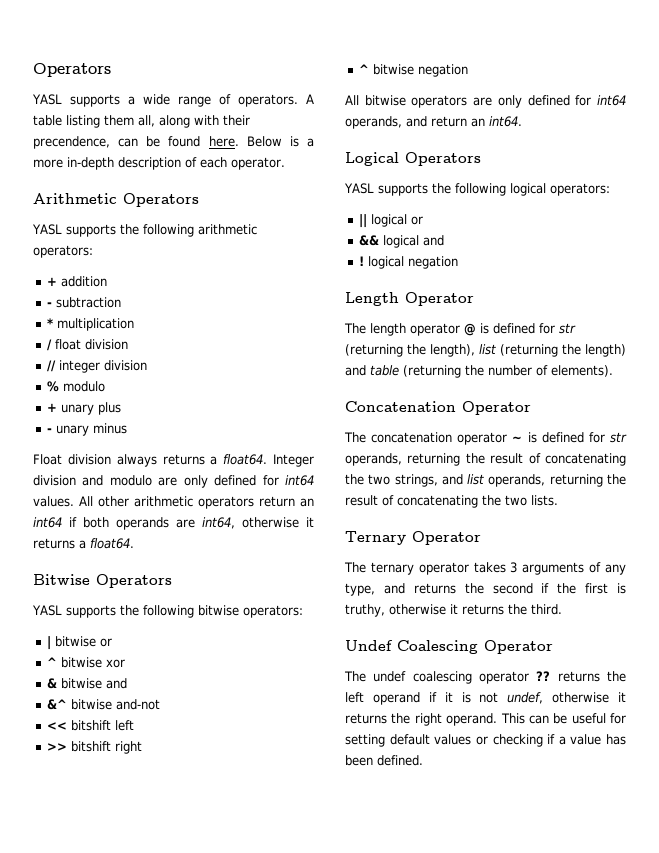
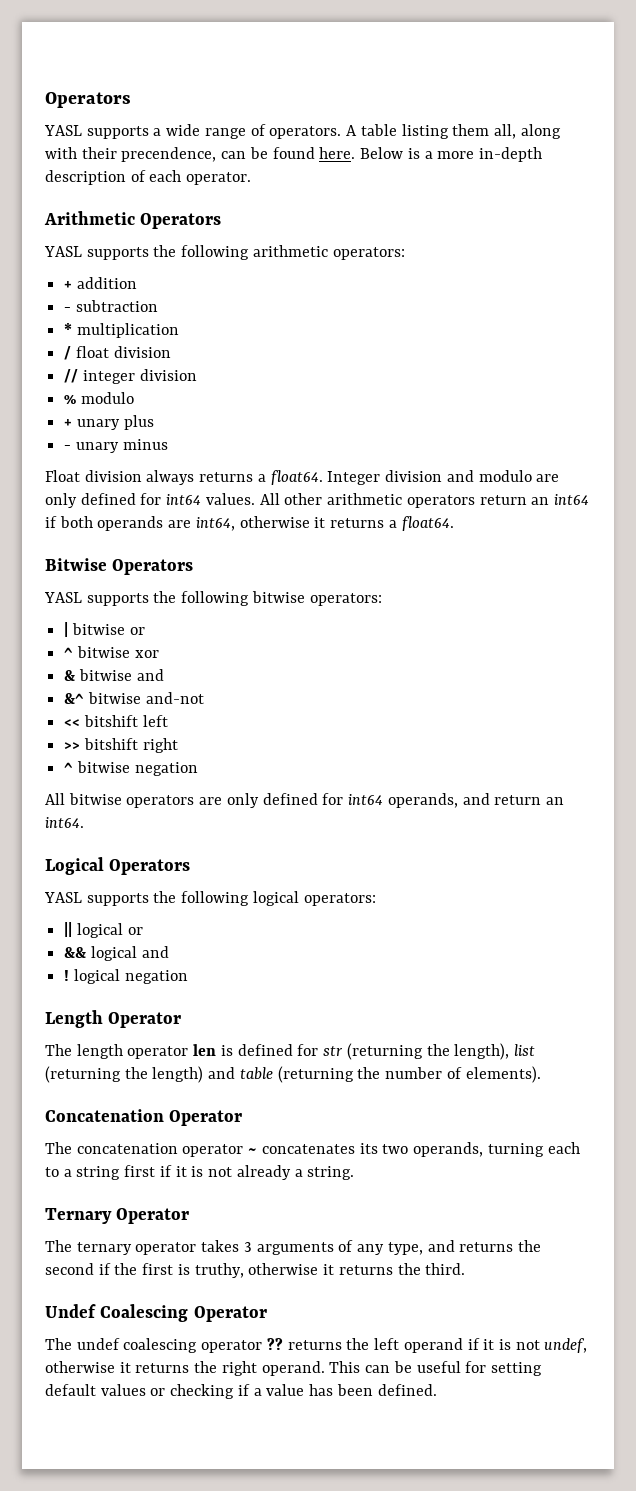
[464,323,476,336] @ -> [193,1044,217,1056] len
[527,432,627,443] [345,453,626,466] [345,474,626,487] [345,495,558,508] is defined for str operands, returning the result of concatenating the two strings, and list operands, returning the result of concatenating the two lists. -> [261,1142,580,1157] [45,1165,355,1180] concatenates its two operands, turning each to a string first if it is not already a string.

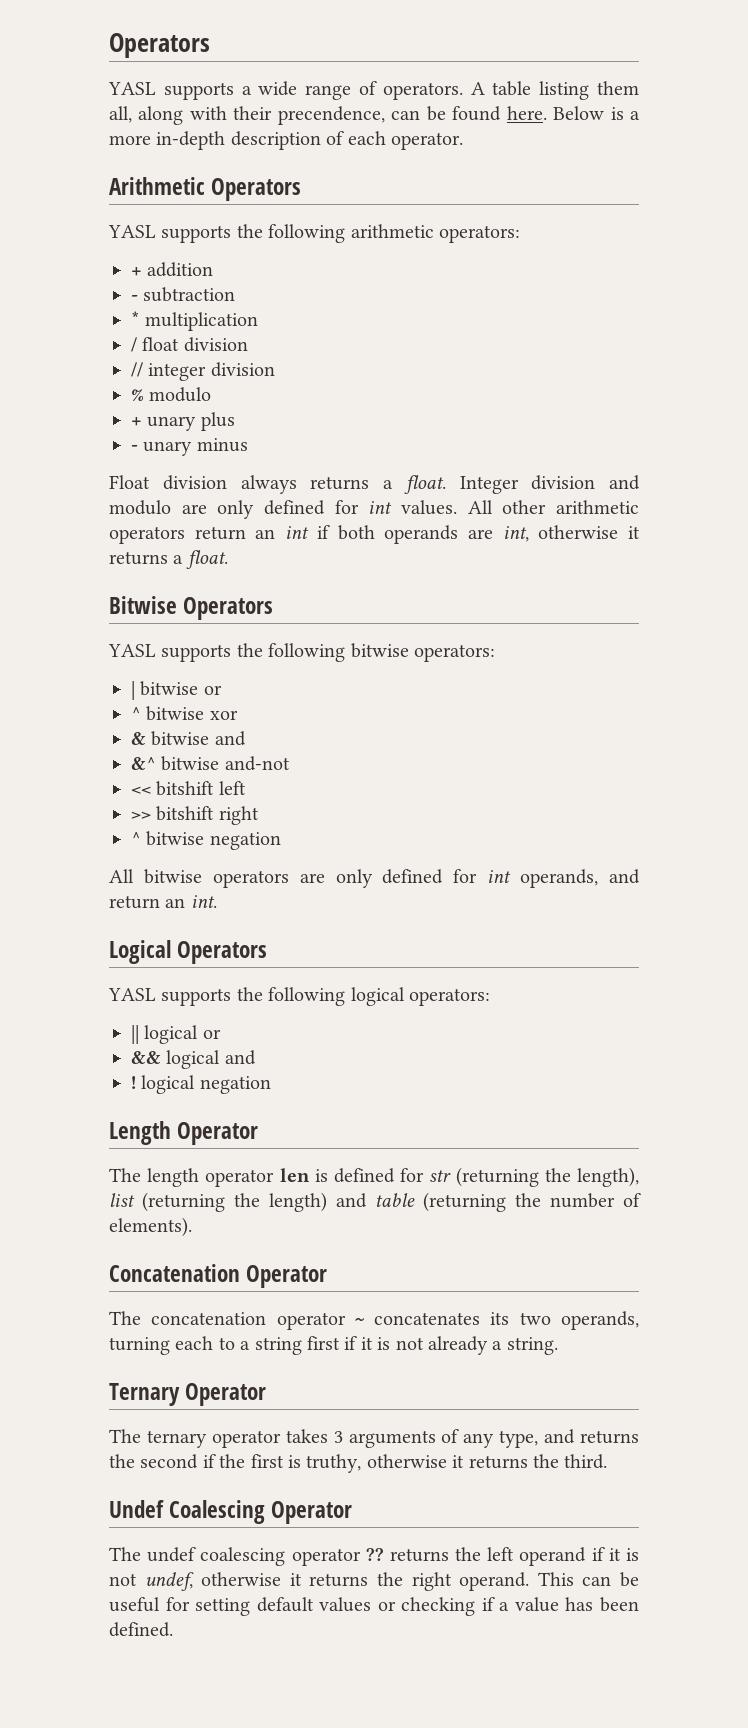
[270,470,323,485] float64. -> [403,475,446,494] float.
[166,494,202,505] int64 -> [368,501,393,514] int
[553,494,589,505] int64 -> [285,526,310,539] int
[195,517,235,531] int64, -> [502,526,529,542] int,
[401,516,454,531] float64. -> [185,550,228,569] float.
[348,794,384,805] int64 -> [487,870,512,883] int
[45,817,84,828] int64. -> [190,895,217,908] int.

